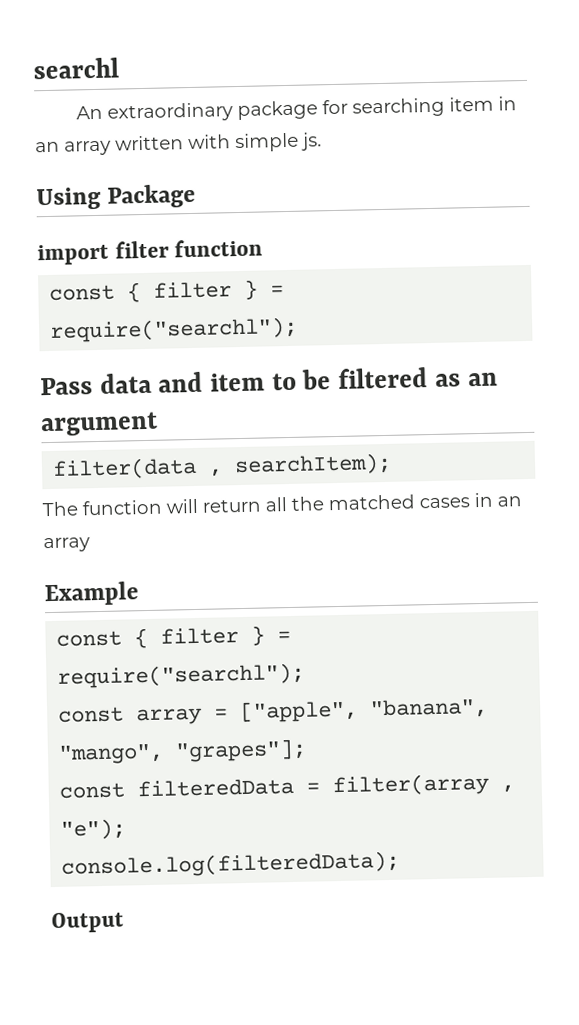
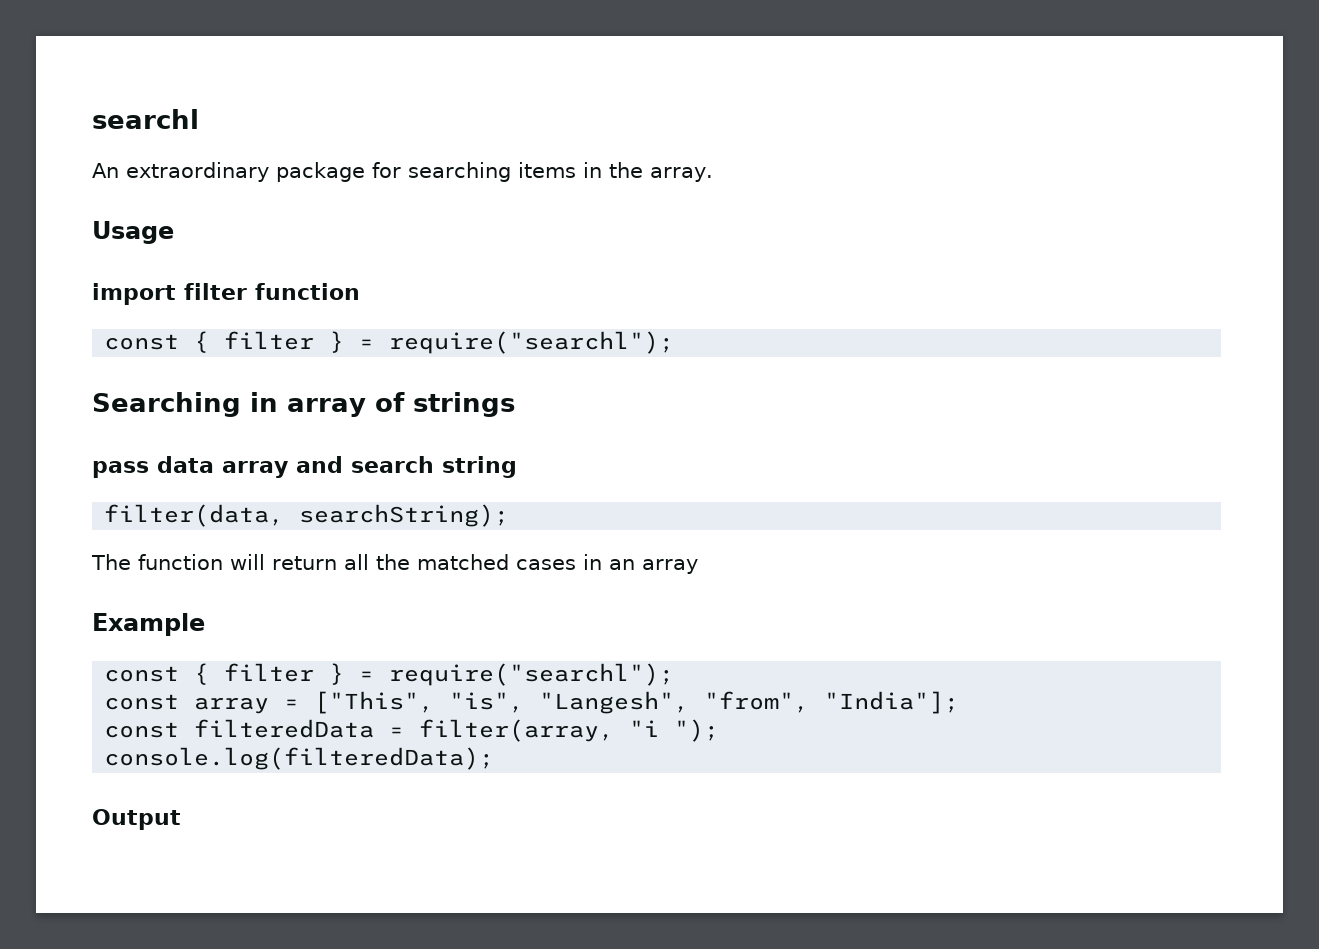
[449,96,518,112] [35,132,322,156] [36,183,197,211] item in an array written with simple js. // Using Package -> [518,162,713,182] [92,221,174,244] items in the array. // Usage
[40,367,498,396] [40,411,158,437] [52,452,393,480] Pass data and item to be filtered as an argument // filter(data , searchItem); -> [92,392,515,417] [92,456,517,478] [104,504,510,527] Searching in array of strings // pass data array and search string // filter(data, searchString);
[239,697,489,724] [58,738,308,765] ["apple", "banana", "mango", "grapes"]; -> [314,691,960,714] ["This", "is", "Langesh", "from", "India"];
[332,772,516,798] [60,818,127,840] filter(array , "e"); -> [419,719,720,742] filter(array, "i ");

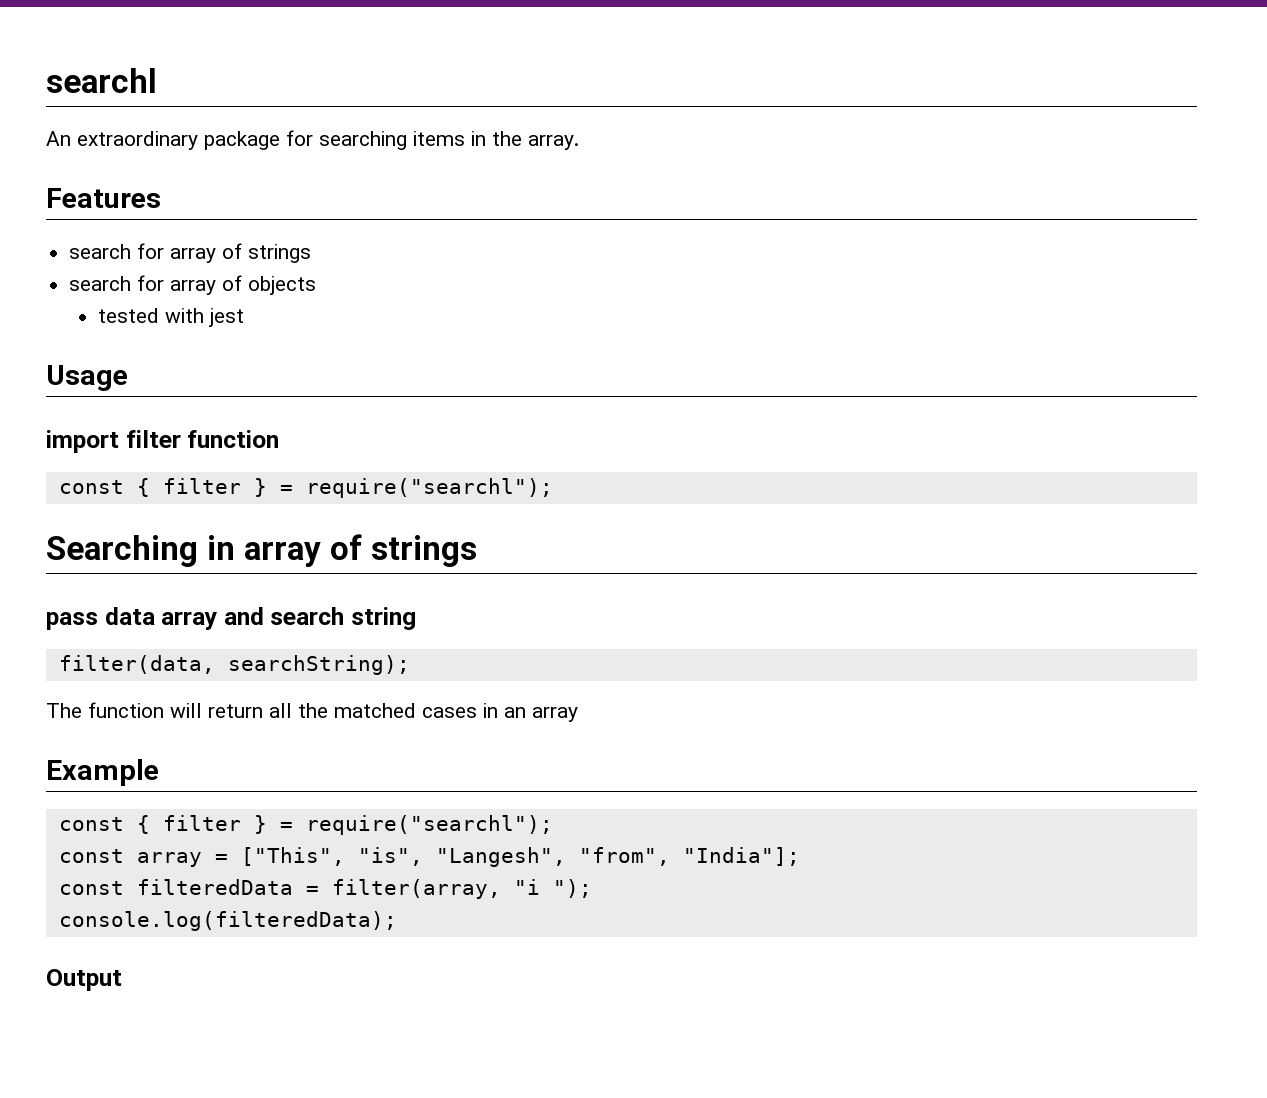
(713, 174) none -> [46,188,161,208] [69,243,312,263] [69,275,317,295] [97,308,244,327] // Features // search for array of strings // search for array of objects // tested with jest

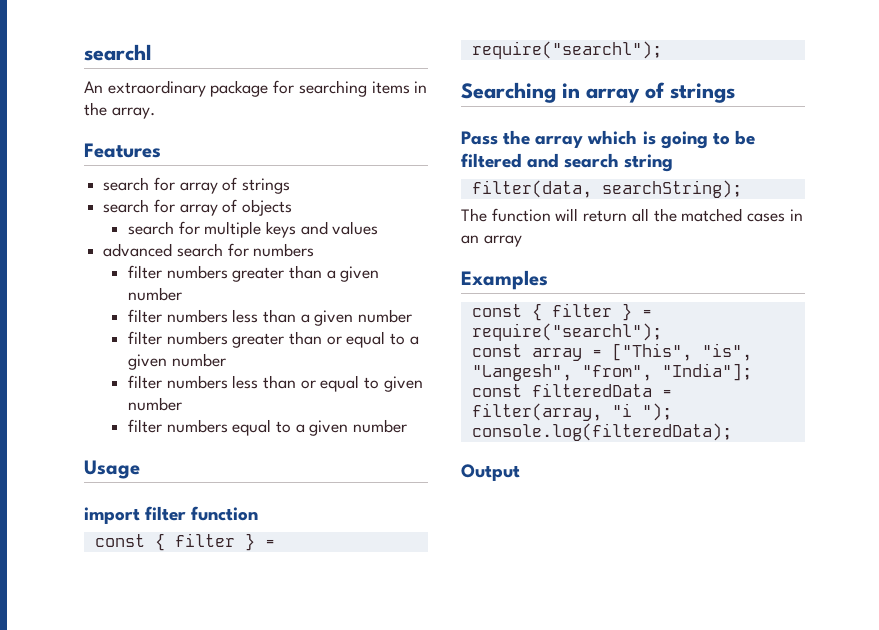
[97,308,244,327] tested with jest -> [127,221,379,238] [103,243,315,257] [127,265,380,282] [127,287,182,301] [127,309,413,326] [127,331,419,348] [127,353,226,370] [127,375,423,392] [127,397,182,411] [127,419,408,436] search for multiple keys and values // advanced search for numbers // filter numbers greater than a given number // filter numbers less than a given number // filter numbers greater than or equal to a given number // filter numbers less than or equal to given number // filter numbers equal to a given number
[46,607,218,630] pass data array -> [461,130,755,149] [461,153,522,168] Pass the array which is going to be filtered
[46,759,159,786] Example -> [461,270,548,290] Examples

